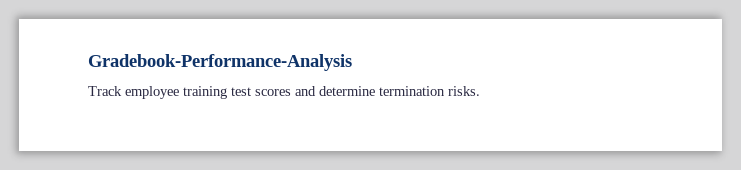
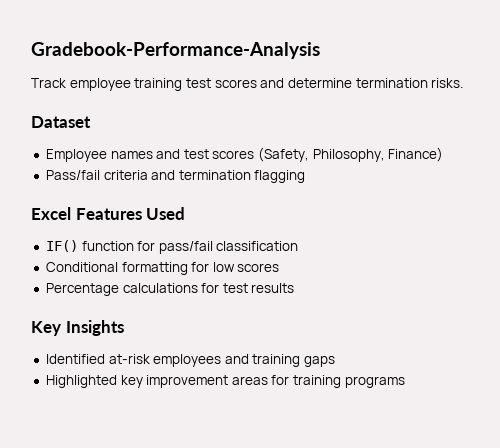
(480, 91) none -> [31,116,91,128] [45,147,444,162] [45,170,306,183] [31,207,186,220] [45,240,299,254] [45,262,280,275] [45,283,295,296] [31,320,124,336] [45,354,336,367] [45,375,405,388] // Dataset // Employee names and test scores (Safety, Philosophy, Finance) // Pass/fail criteria and termination flagging // Excel Features Used // IF() function for pass/fail classification // Conditional formatting for low scores // Percentage calculations for test results // Key Insights // Identified at-risk employees and training gaps // Highlighted key improvement areas for training programs

